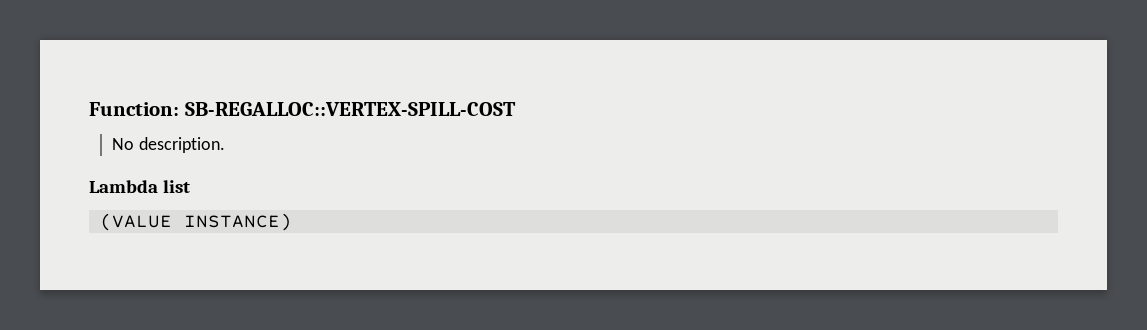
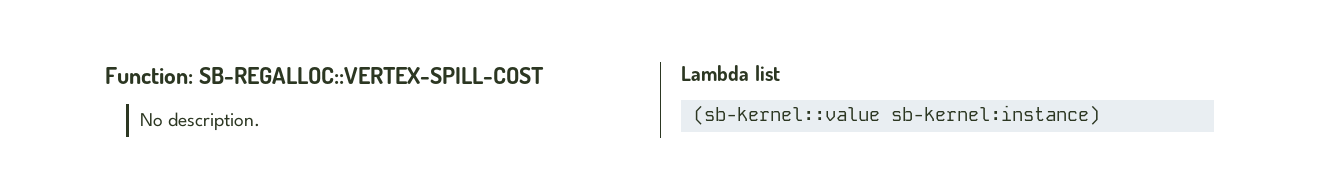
[99,213,292,231] (VALUE INSTANCE) -> [692,105,1100,125] (sb-kernel::value sb-kernel:instance)

